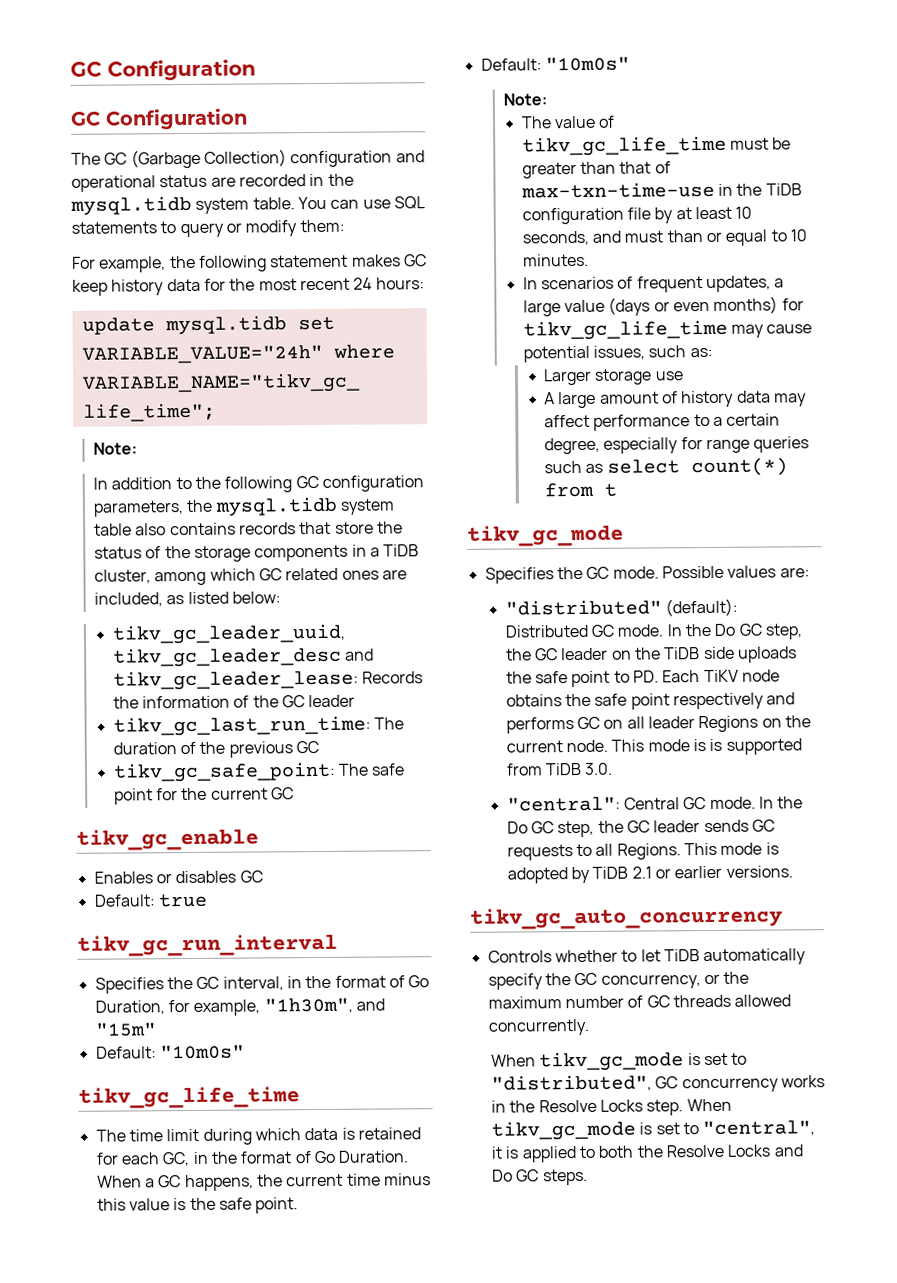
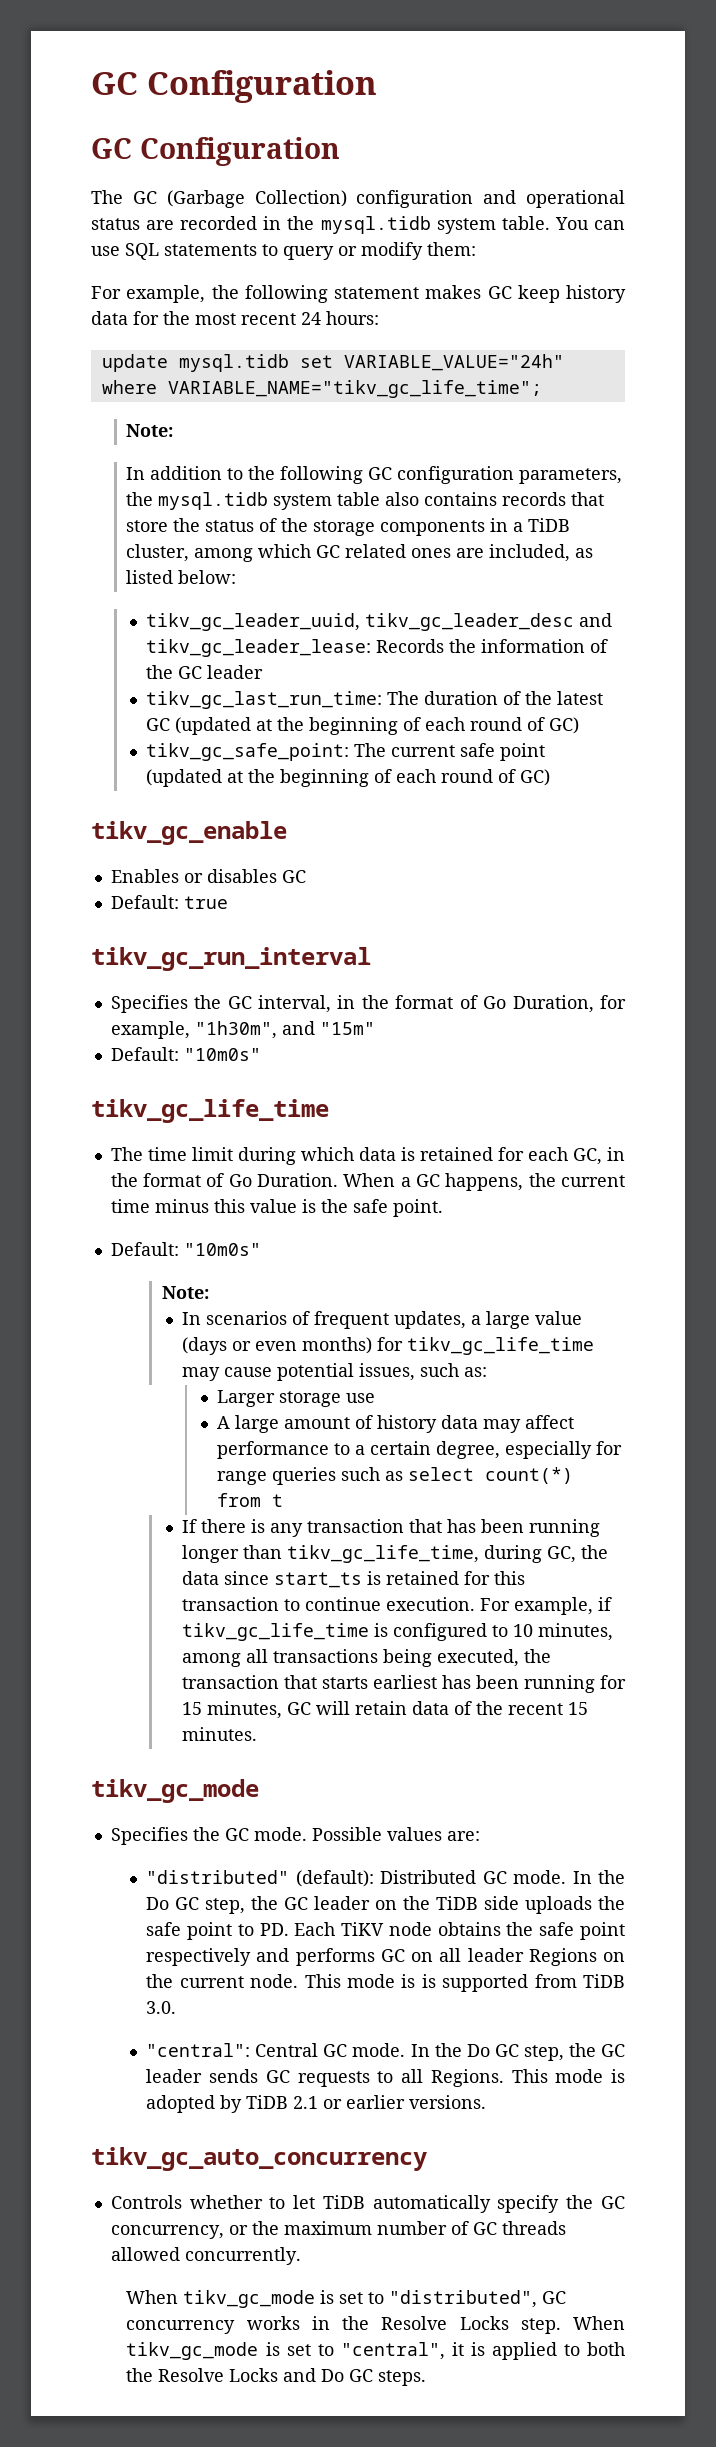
[228,740,319,758] previous GC -> [557,691,604,705] [146,717,580,735] latest GC (updated at the beginning of each round of GC)
[371,763,406,776] [113,787,294,805] safe point for the current GC -> [391,743,546,761] [146,769,551,787] current safe point (updated at the beginning of each round of GC)
[520,115,616,129] [521,135,792,157] [521,161,671,179] [520,181,802,199] [521,206,753,225] [521,229,808,246] [522,253,589,267] // The value of tikv_gc_life_time must be greater than that of max-txn-time-use in the TiDB configuration file by at least 10 seconds, and must than or equal to 10 minutes. -> (209, 1292) none
(617, 490) none -> [181,1519,600,1537] [181,1545,608,1563] [181,1571,525,1588] [181,1597,612,1615] [181,1623,613,1641] [181,1649,551,1667] [181,1675,626,1693] [181,1701,588,1719] [181,1727,257,1741] // If there is any transaction that has been running longer than tikv_gc_life_time, during GC, the data since start_ts is retained for this transaction to continue execution. For example, if tikv_gc_life_time is configured to 10 minutes, among all transactions being executed, the transaction that starts earliest has been running for 15 minutes, GC will retain data of the recent 15 minutes.

